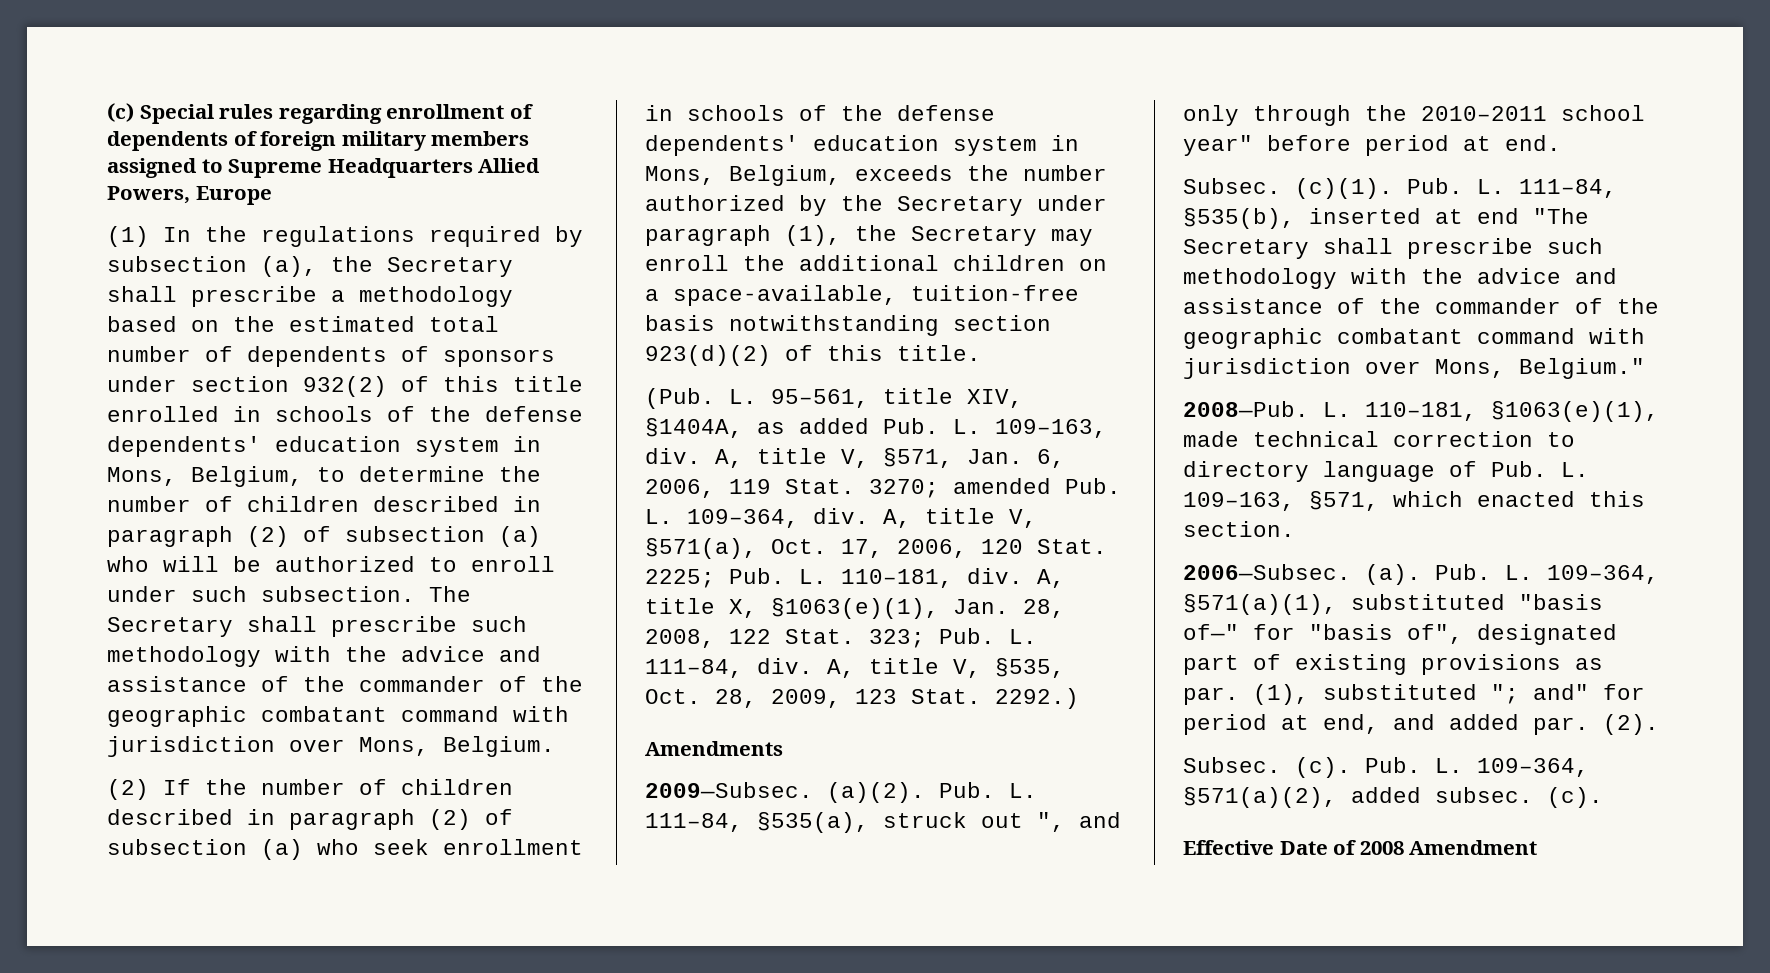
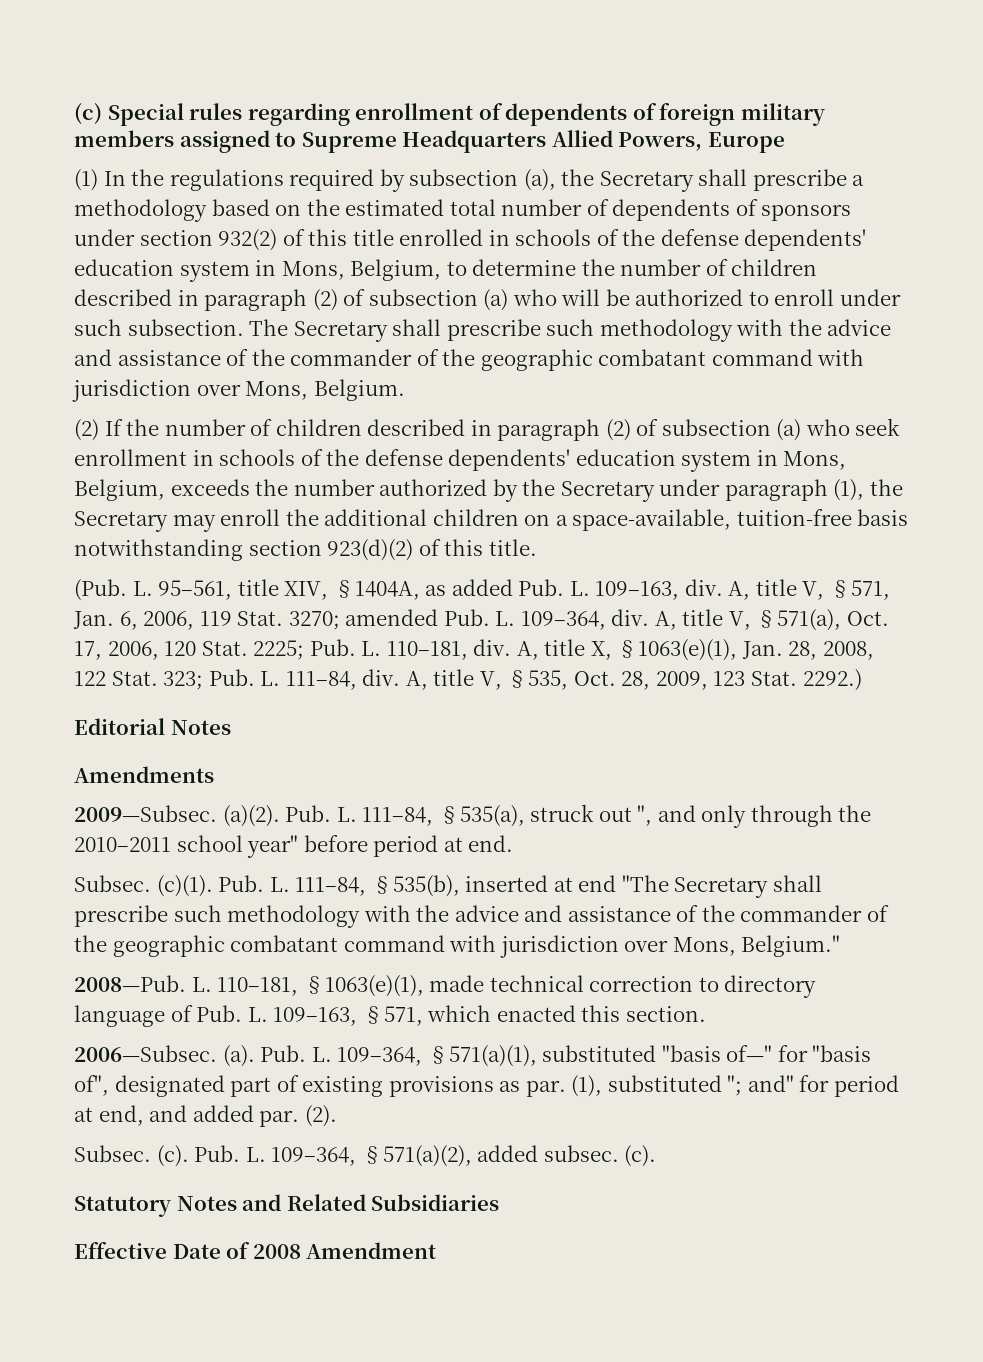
(1079, 698) none -> [74,718,231,735] // Editorial Notes
(1603, 797) none -> [74,1194,500,1217] // Statutory Notes and Related Subsidiaries

